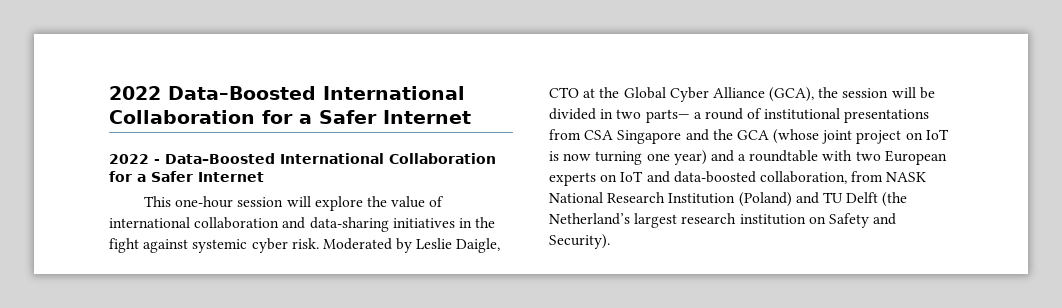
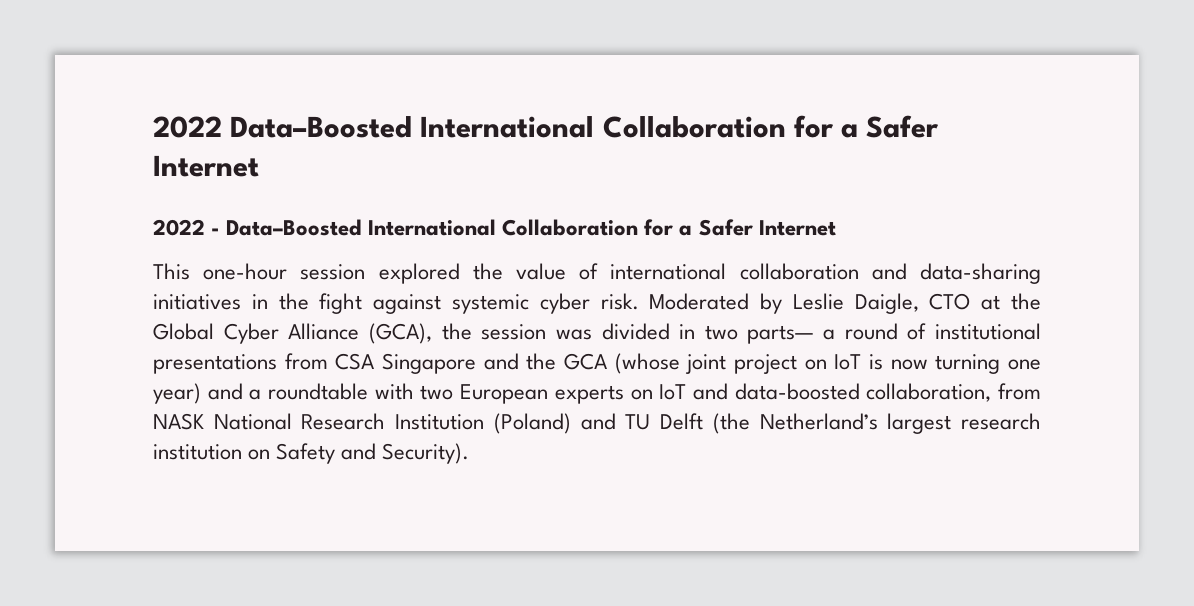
[286,196,363,211] will explore -> [378,263,460,284] explored
[891,87,935,99] will be -> [555,329,592,340] was

